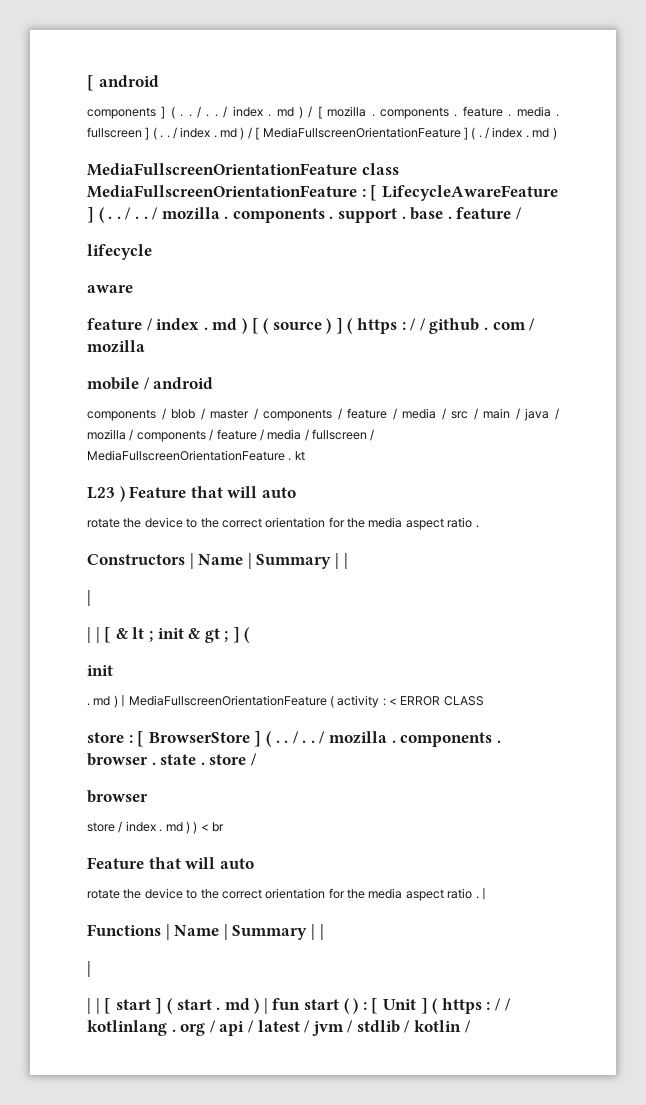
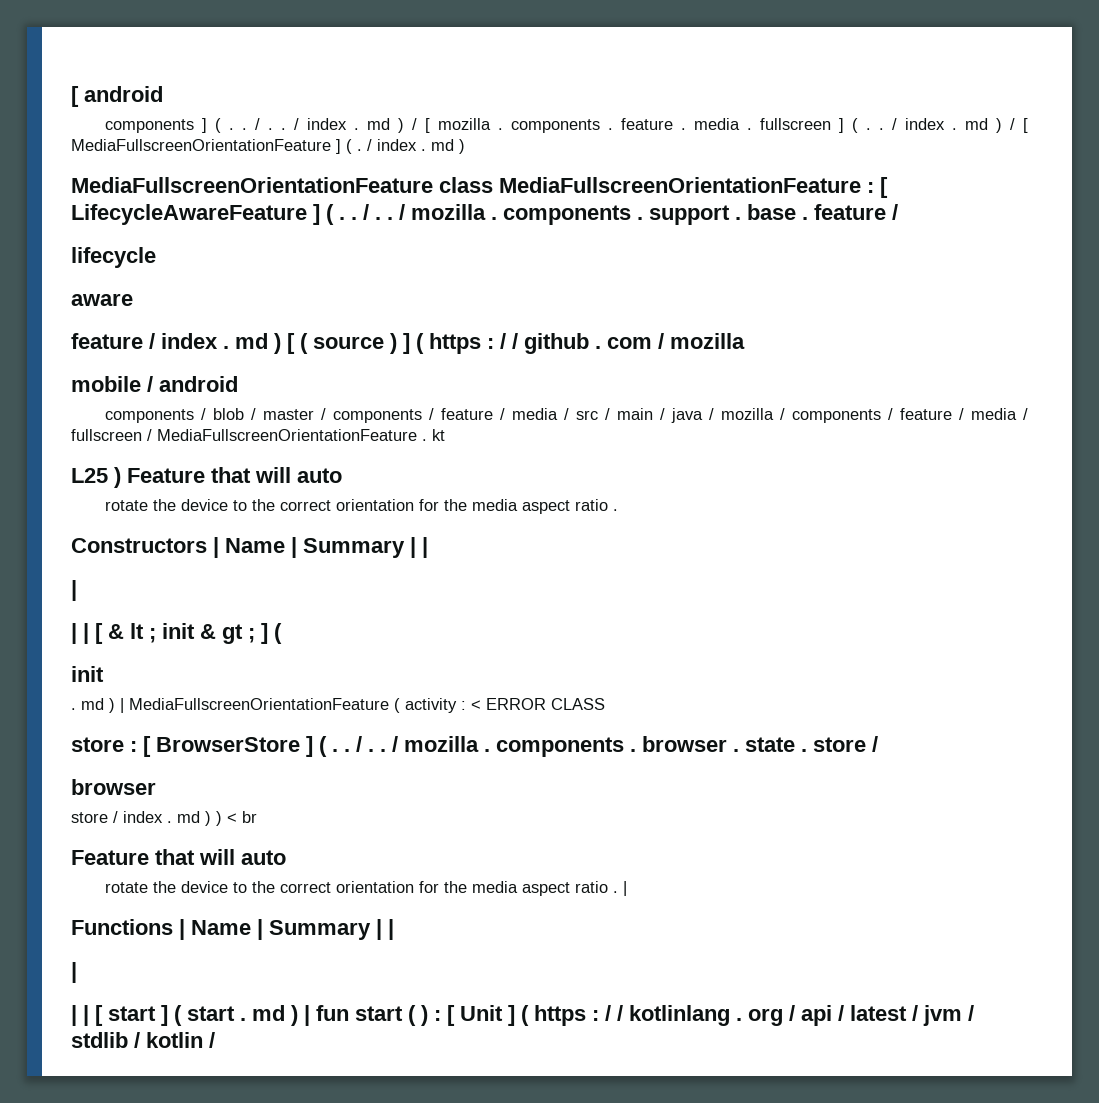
[87,487,115,499] L23 -> [71,468,108,483] L25

